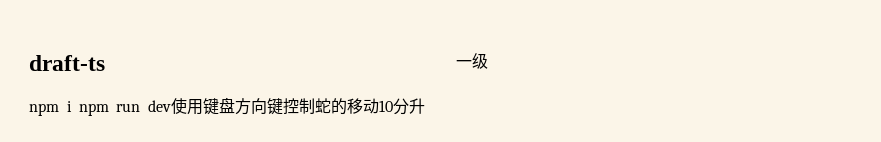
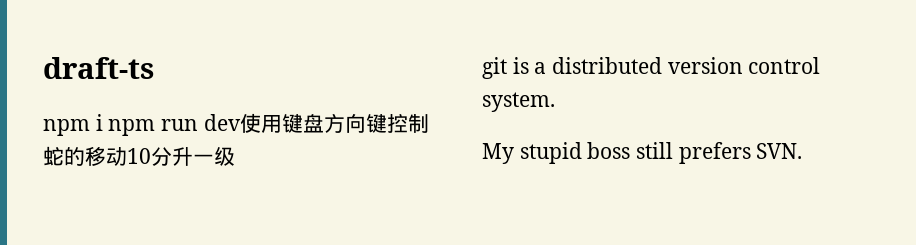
(488, 61) none -> [482,57,821,79] [482,92,555,112] [482,142,803,164] // git is a distributed version control system. // My stupid boss still prefers SVN.

